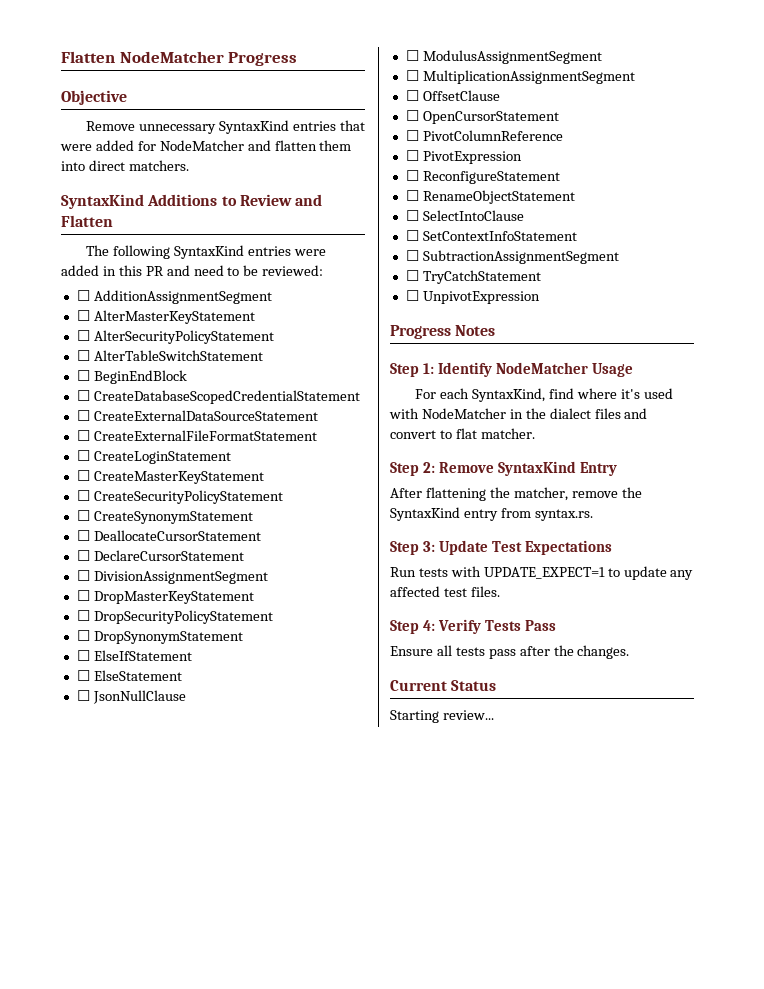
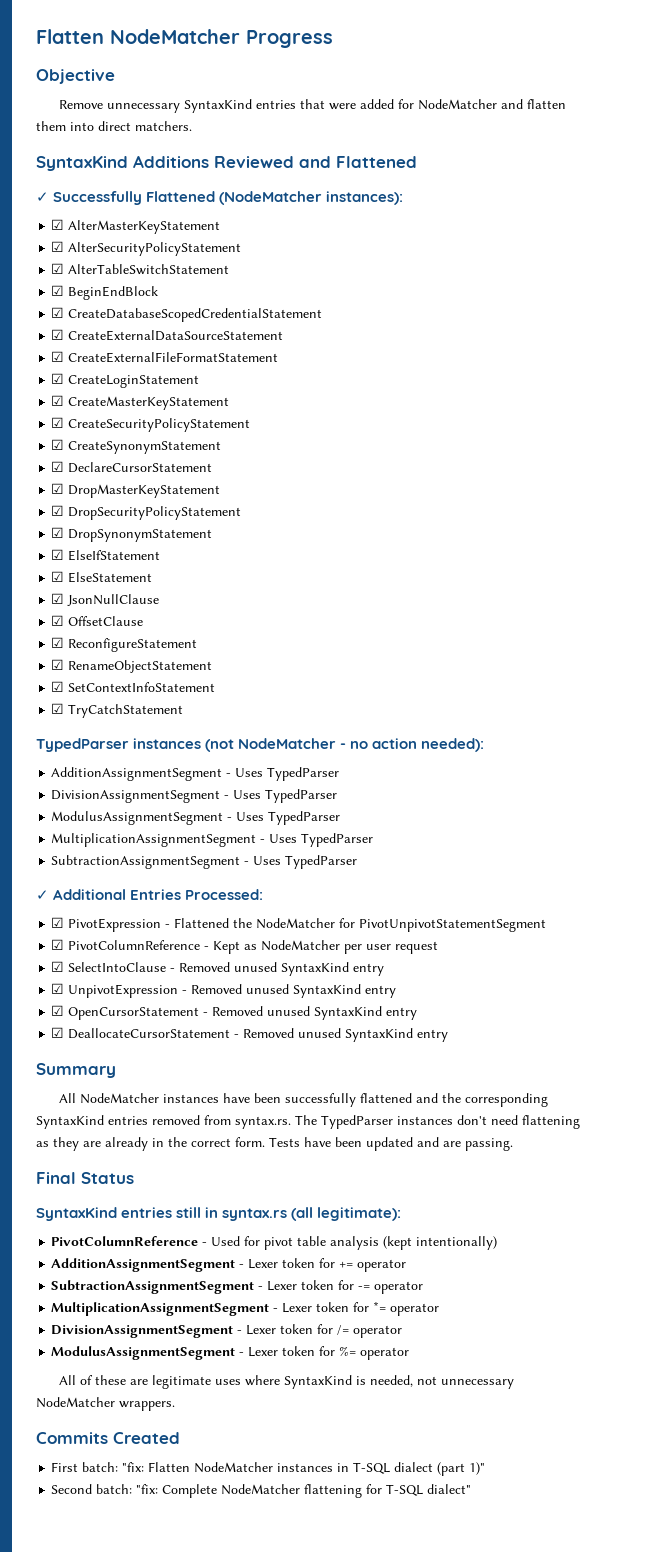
[221,194,323,206] [61,215,113,227] [86,245,326,259] [61,265,324,276] [76,290,272,304] [76,310,255,324] [76,330,274,344] [76,350,263,361] [76,370,187,384] [76,390,360,404] [76,410,318,421] [76,430,317,441] [76,450,231,464] [76,470,264,484] [76,490,283,504] [76,510,253,524] [76,530,261,541] [76,550,244,561] [76,570,268,584] [76,590,254,604] [76,610,273,624] [76,630,243,644] [76,650,192,661] [76,670,182,681] [76,690,186,704] [405,50,602,64] [405,70,635,84] [405,90,500,101] [405,110,559,124] [405,130,563,141] [405,150,522,164] [405,170,560,184] [405,190,575,204] [405,210,524,221] [405,230,577,241] [405,250,619,264] [405,270,541,284] [405,290,540,304] [390,325,496,339] [390,362,634,377] [415,388,673,402] [389,408,648,419] [390,428,535,439] [390,461,618,476] [390,487,642,501] [390,507,593,521] [390,540,613,555] [390,566,694,580] [390,586,500,597] [390,619,557,634] [390,645,630,659] [390,680,497,691] [390,710,494,723] to Review and Flatten // The following SyntaxKind entries were added in this PR and need to be reviewed: // ☐ AdditionAssignmentSegment // ☐ AlterMasterKeyStatement // ☐ AlterSecurityPolicyStatement // ☐ AlterTableSwitchStatement // ☐ BeginEndBlock // ☐ CreateDatabaseScopedCredentialStatement // ☐ CreateExternalDataSourceStatement // ☐ CreateExternalFileFormatStatement // ☐ CreateLoginStatement // ☐ CreateMasterKeyStatement // ☐ CreateSecurityPolicyStatement // ☐ CreateSynonymStatement // ☐ DeallocateCursorStatement // ☐ DeclareCursorStatement // ☐ DivisionAssignmentSegment // ☐ DropMasterKeyStatement // ☐ DropSecurityPolicyStatement // ☐ DropSynonymStatement // ☐ ElseIfStatement // ☐ ElseStatement // ☐ JsonNullClause // ☐ ModulusAssignmentSegment // ☐ MultiplicationAssignmentSegment // ☐ OffsetClause // ☐ OpenCursorStatement // ☐ PivotColumnReference // ☐ PivotExpression // ☐ ReconfigureStatement // ☐ RenameObjectStatement // ☐ SelectIntoClause // ☐ SetContextInfoStatement // ☐ SubtractionAssignmentSegment // ☐ TryCatchStatement // ☐ UnpivotExpression // Progress Notes // Step 1: Identify NodeMatcher Usage // For each SyntaxKind, find where it's used with NodeMatcher in the dialect files and convert to flat matcher. // Step 2: Remove SyntaxKind Entry // After flattening the matcher, remove the SyntaxKind entry from syntax.rs. // Step 3: Update Test Expectations // Run tests with UPDATE_EXPECT=1 to update any affected test files. // Step 4: Verify Tests Pass // Ensure all tests pass after the changes. // Current Status // Starting review... -> [214,156,417,168] [36,191,404,205] [51,219,221,234] [51,241,242,256] [51,263,230,275] [51,285,159,300] [51,307,323,322] [51,329,284,341] [51,351,279,363] [51,373,200,388] [51,395,230,410] [51,417,251,432] [51,439,222,454] [51,461,213,473] [51,483,221,498] [51,505,242,520] [51,527,213,542] [51,549,161,561] [51,571,153,583] [51,593,160,606] [51,615,144,626] [51,637,198,652] [51,659,213,673] [51,681,216,692] [51,703,184,718] [36,738,485,752] [51,767,340,781] [51,789,338,803] [51,811,341,825] [51,833,374,847] [51,855,358,869] [36,889,264,900] [51,917,547,932] [51,939,439,954] [51,961,385,976] [51,983,397,998] [51,1005,418,1020] [51,1027,449,1042] [36,1063,116,1078] [58,1093,548,1107] [36,1115,580,1129] [36,1137,513,1151] [36,1172,134,1184] [36,1207,402,1221] [51,1236,498,1250] [51,1258,407,1272] [51,1280,424,1294] [51,1301,440,1316] [51,1324,403,1338] [51,1346,410,1360] [58,1375,514,1389] [36,1397,175,1411] [36,1432,180,1444] [51,1462,486,1476] [51,1484,472,1498] Reviewed and Flattened // ✓ Successfully Flattened (NodeMatcher instances): // ☑ AlterMasterKeyStatement // ☑ AlterSecurityPolicyStatement // ☑ AlterTableSwitchStatement // ☑ BeginEndBlock // ☑ CreateDatabaseScopedCredentialStatement // ☑ CreateExternalDataSourceStatement // ☑ CreateExternalFileFormatStatement // ☑ CreateLoginStatement // ☑ CreateMasterKeyStatement // ☑ CreateSecurityPolicyStatement // ☑ CreateSynonymStatement // ☑ DeclareCursorStatement // ☑ DropMasterKeyStatement // ☑ DropSecurityPolicyStatement // ☑ DropSynonymStatement // ☑ ElseIfStatement // ☑ ElseStatement // ☑ JsonNullClause // ☑ OffsetClause // ☑ ReconfigureStatement // ☑ RenameObjectStatement // ☑ SetContextInfoStatement // ☑ TryCatchStatement // TypedParser instances (not NodeMatcher - no action needed): // AdditionAssignmentSegment - Uses TypedParser // DivisionAssignmentSegment - Uses TypedParser // ModulusAssignmentSegment - Uses TypedParser // MultiplicationAssignmentSegment - Uses TypedParser // SubtractionAssignmentSegment - Uses TypedParser // ✓ Additional Entries Processed: // ☑ PivotExpression - Flattened the NodeMatcher for PivotUnpivotStatementSegment // ☑ PivotColumnReference - Kept as NodeMatcher per user request // ☑ SelectIntoClause - Removed unused SyntaxKind entry // ☑ UnpivotExpression - Removed unused SyntaxKind entry // ☑ OpenCursorStatement - Removed unused SyntaxKind entry // ☑ DeallocateCursorStatement - Removed unused SyntaxKind entry // Summary // All NodeMatcher instances have been successfully flattened and the corresponding SyntaxKind entries removed from syntax.rs. The TypedParser instances don't need flattening as they are already in the correct form. Tests have been updated and are passing. // Final Status // SyntaxKind entries still in syntax.rs (all legitimate): // PivotColumnReference - Used for pivot table analysis (kept intentionally) // AdditionAssignmentSegment - Lexer token for += operator // SubtractionAssignmentSegment - Lexer token for -= operator // MultiplicationAssignmentSegment - Lexer token for *= operator // DivisionAssignmentSegment - Lexer token for /= operator // ModulusAssignmentSegment - Lexer token for %= operator // All of these are legitimate uses where SyntaxKind is needed, not unnecessary NodeMatcher wrappers. // Commits Created // First batch: "fix: Flatten NodeMatcher instances in T-SQL dialect (part 1)" // Second batch: "fix: Complete NodeMatcher flattening for T-SQL dialect"

